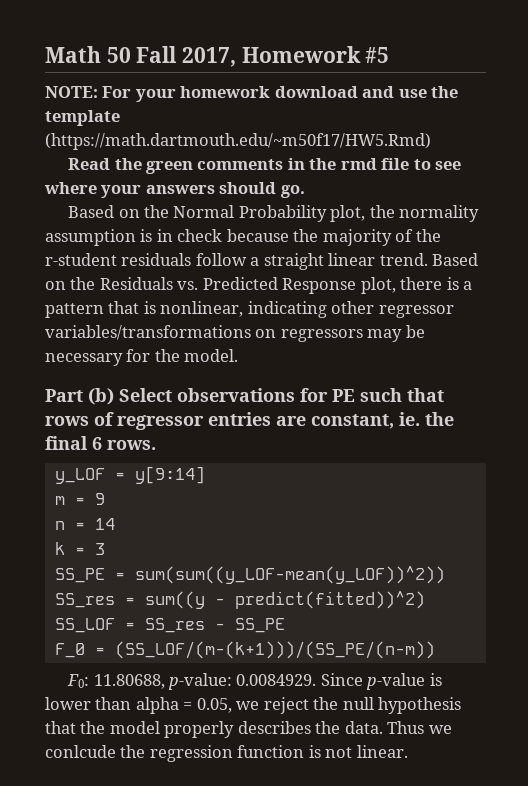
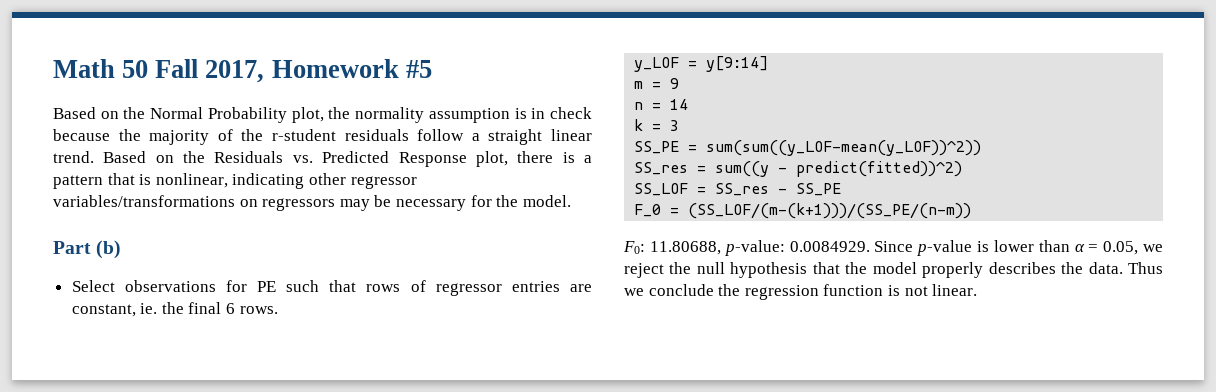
[45,86,459,102] [45,110,120,126] [45,133,431,150] [68,158,462,174] [44,182,305,198] // NOTE: For your homework download and use the template (https://math.dartmouth.edu/~m50f17/HW5.Rmd) // Read the green comments in the rmd file to see where your answers should go. -> (432, 69) none
(114, 396) none -> (122, 249) //
[135,697,179,714] alpha -> [1074,244,1085,252] α
[45,745,116,758] conlcude -> [648,284,714,296] conclude

